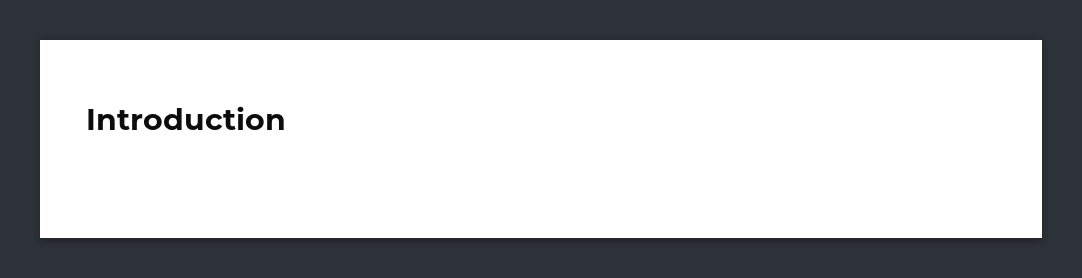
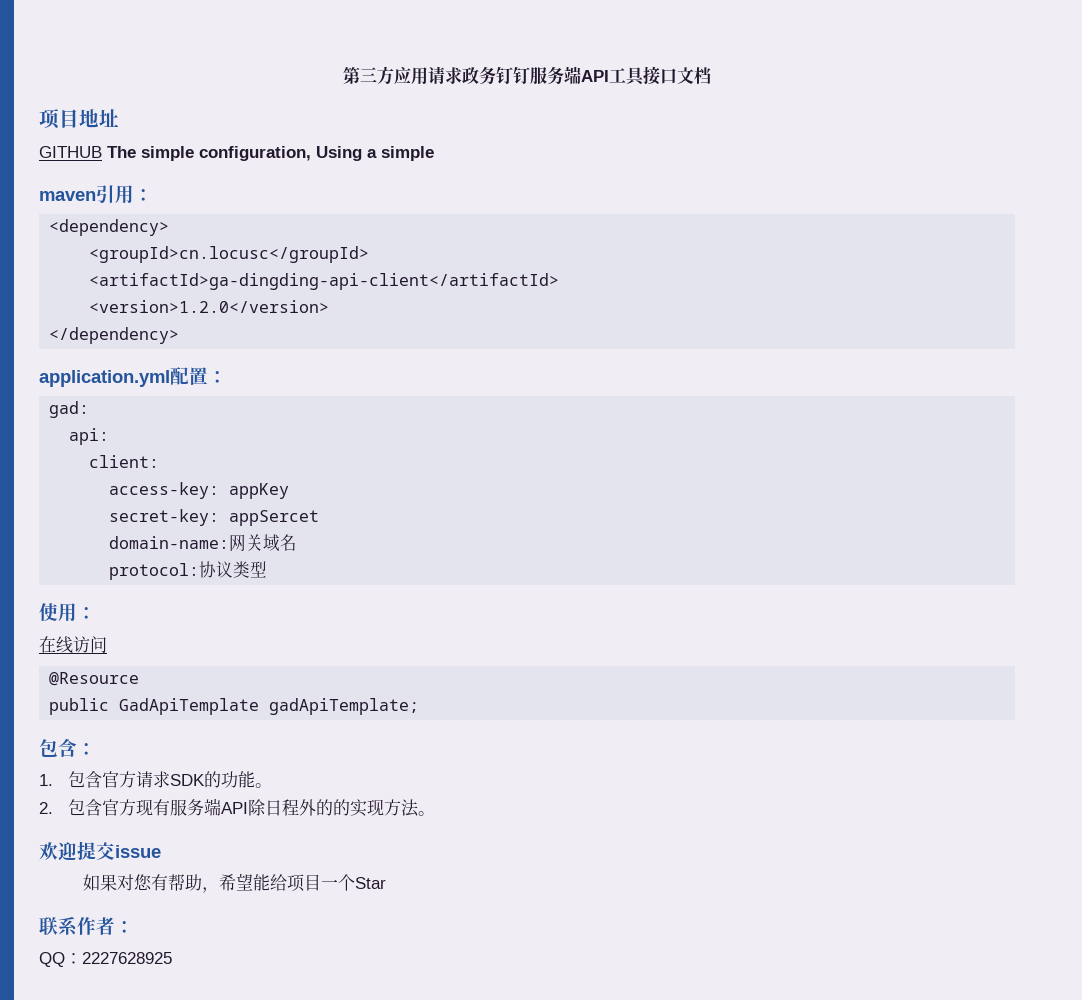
[86,106,286,130] Introduction -> [343,66,711,86] [39,109,119,129] [39,146,434,161] [39,185,153,204] [49,219,170,236] [89,246,370,263] [89,273,560,290] [89,300,330,313] [49,327,180,344] [39,367,227,387] [49,401,90,418] [69,428,110,445] [89,455,160,468] [109,482,290,499] [109,509,320,526] [109,534,298,552] [109,561,268,580] [39,603,96,622] [39,636,107,654] [49,672,140,686] [49,698,420,715] [39,738,96,757] [39,771,273,788] [39,798,436,817] [39,841,161,861] [82,873,386,893] [39,916,134,936] [39,952,172,967] 第三方应用请求政务钉钉服务端API工具接口文档 // 项目地址 // GITHUB The simple configuration, Using a simple // maven引用： // <dependency> // <groupId>cn.locusc</groupId> // <artifactId>ga-dingding-api-client</artifactId> // <version>1.2.0</version> // </dependency> // application.yml配置： // gad: // api: // client: // access-key: appKey // secret-key: appSercet // domain-name:网关域名 // protocol:协议类型 // 使用： // 在线访问 // @Resource // public GadApiTemplate gadApiTemplate; // 包含： // 1.包含官方请求SDK的功能。 // 2.包含官方现有服务端API除日程外的的实现方法。 // 欢迎提交issue // 如果对您有帮助，希望能给项目一个Star // 联系作者： // QQ：2227628925

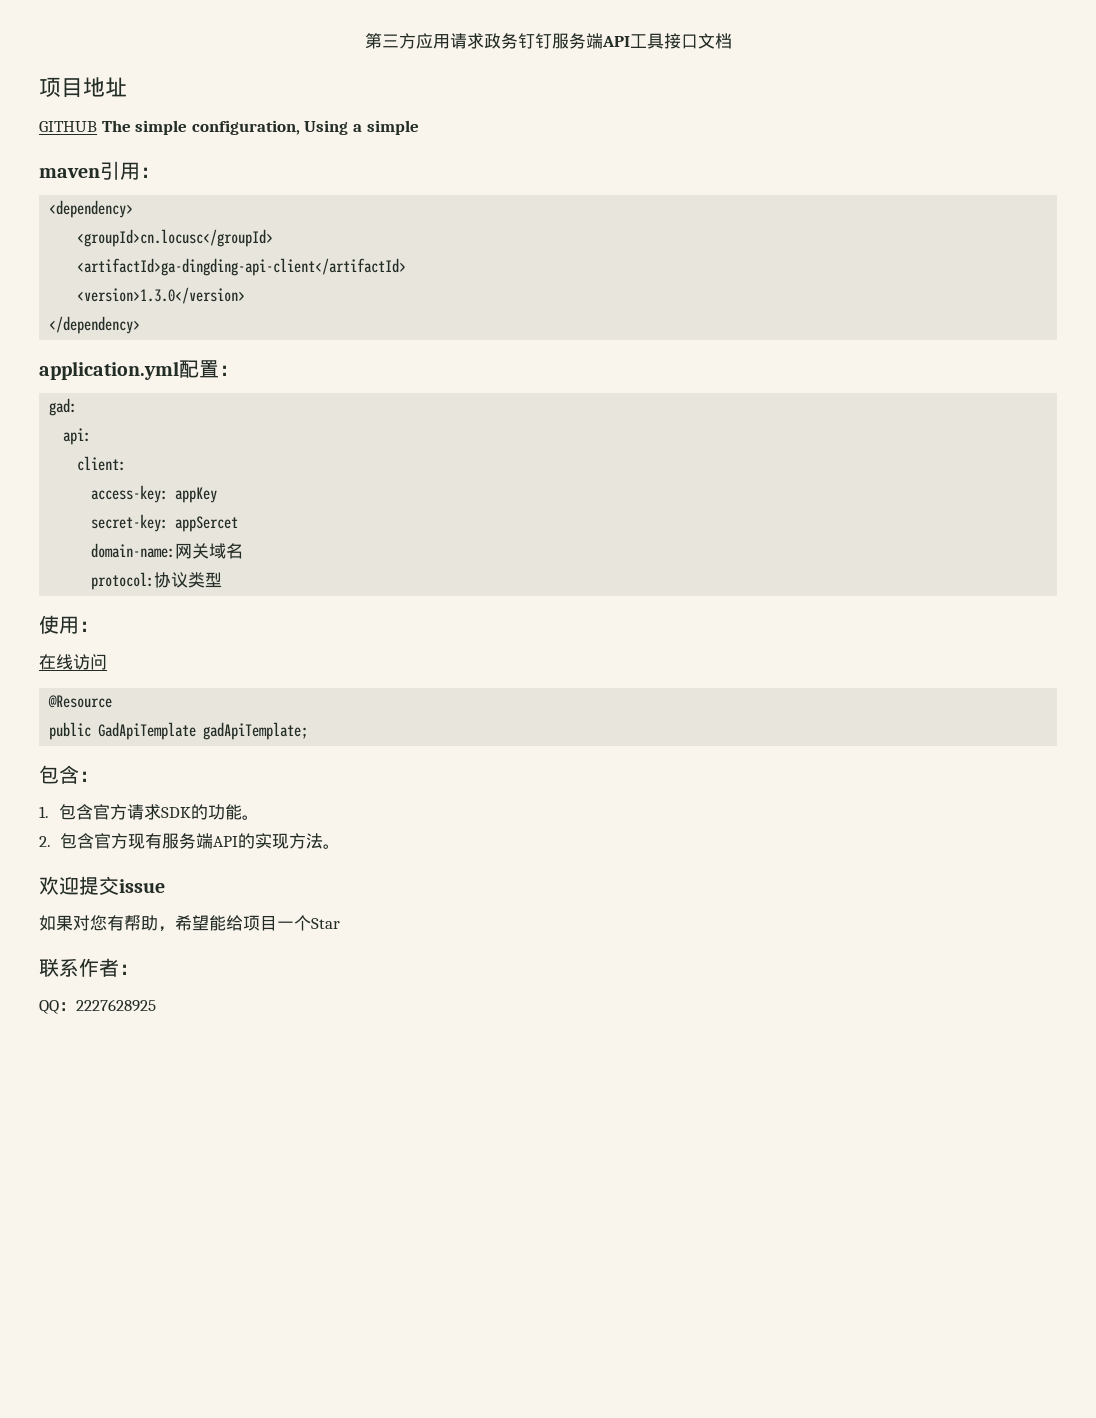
[89,300,330,313] <version>1.2.0</version> -> [77,287,246,304] <version>1.3.0</version>
[248,799,334,816] 除日程外的 -> (238, 841) none

